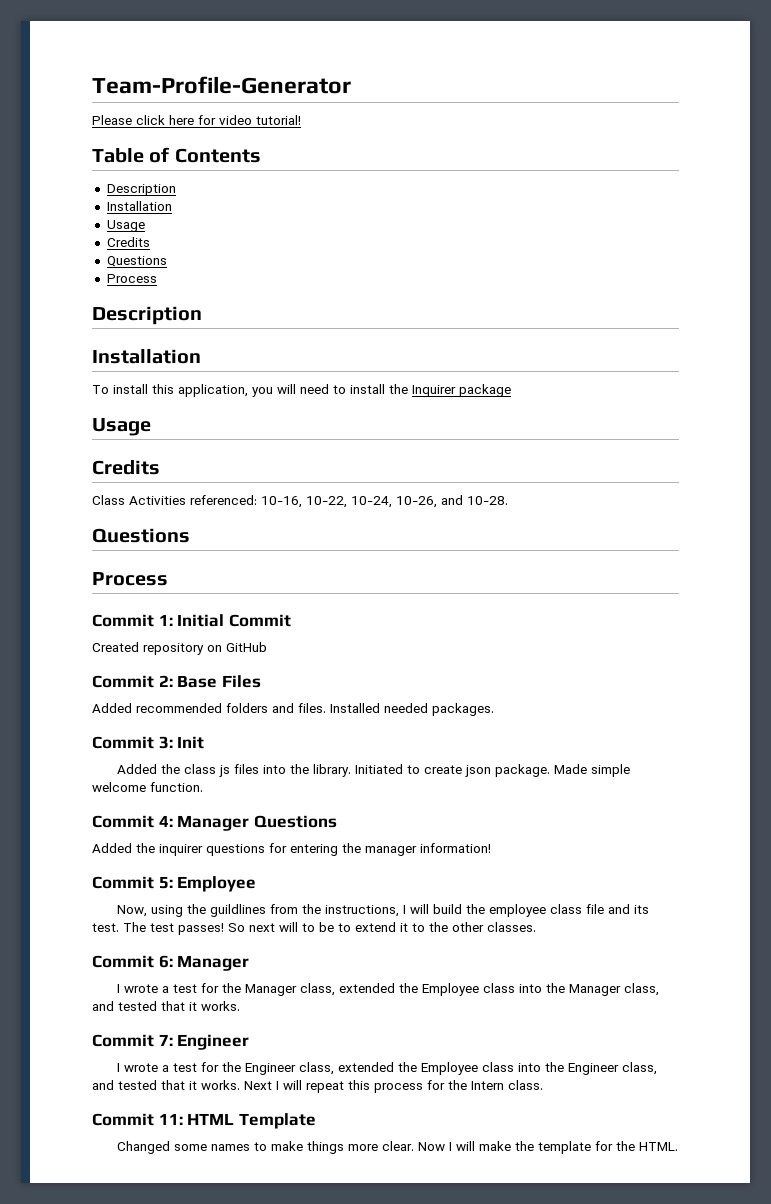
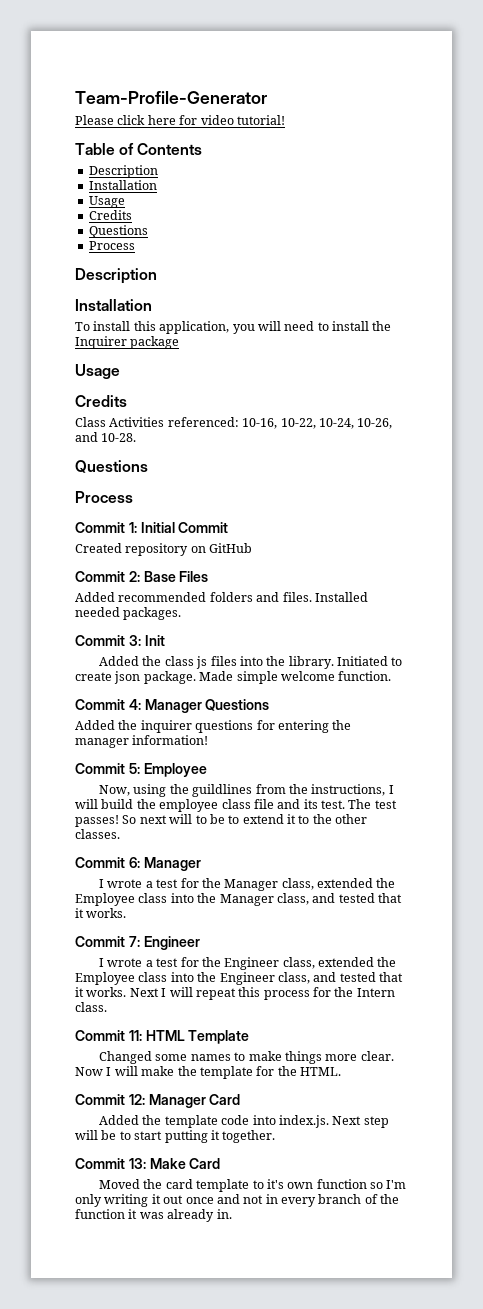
(679, 1146) none -> [75,1094,241,1108] [99,1115,389,1128] [75,1130,276,1143] [75,1158,221,1169] [99,1179,407,1192] [75,1194,400,1207] [75,1209,232,1222] // Commit 12: Manager Card // Added the template code into index.js. Next step will be to start putting it together. // Commit 13: Make Card // Moved the card template to it's own function so I'm only writing it out once and not in every branch of the function it was already in.

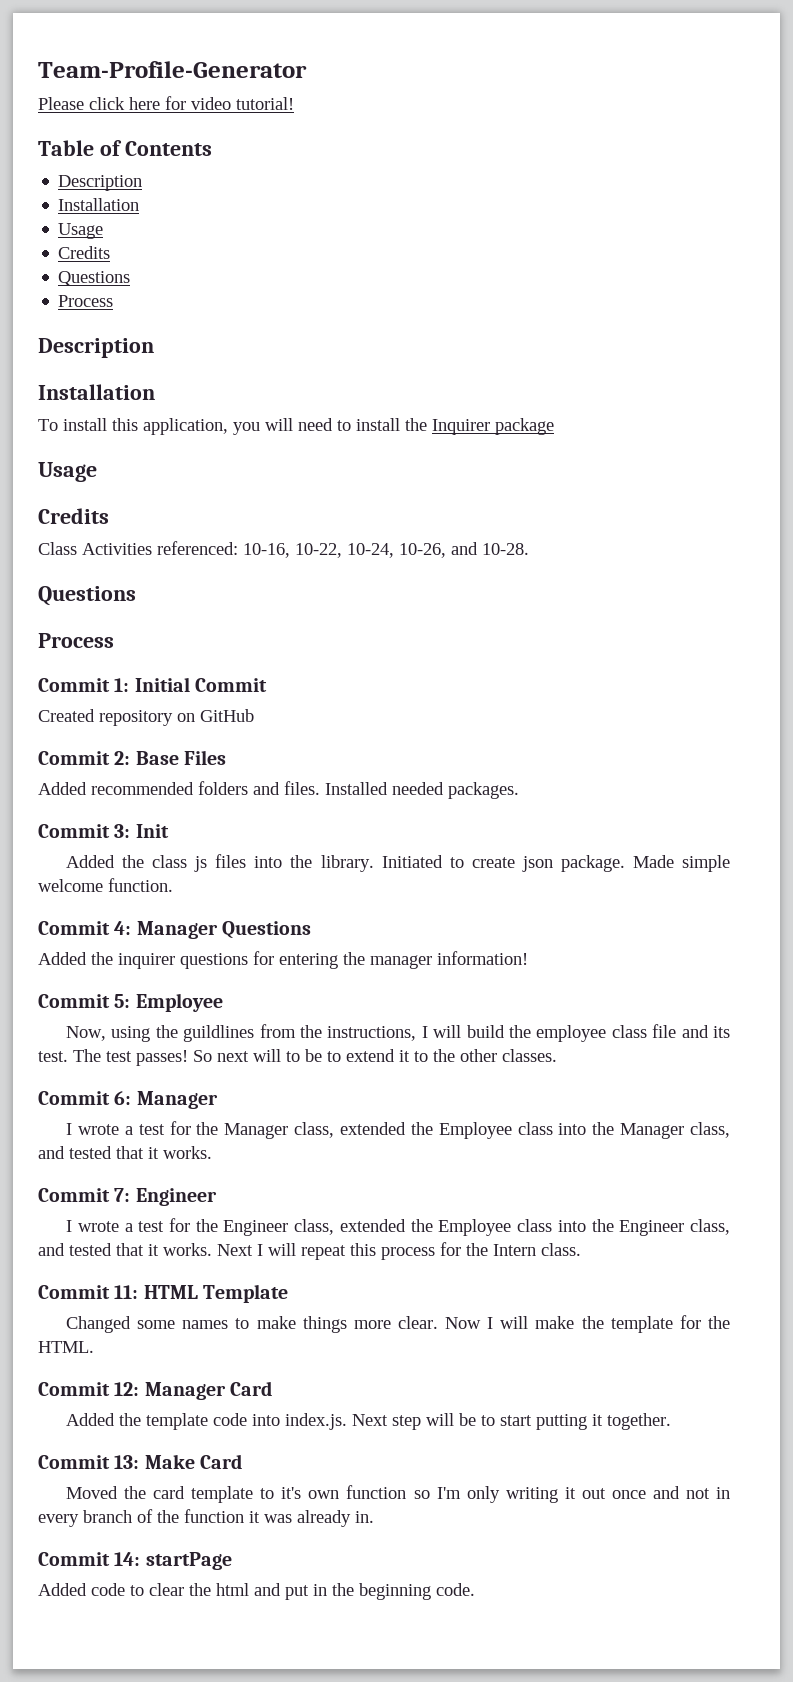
(232, 1214) none -> [38,1552,232,1570] [38,1583,475,1600] // Commit 14: startPage // Added code to clear the html and put in the beginning code.

